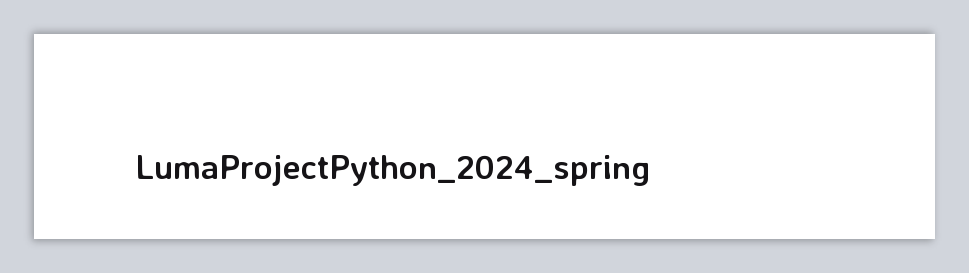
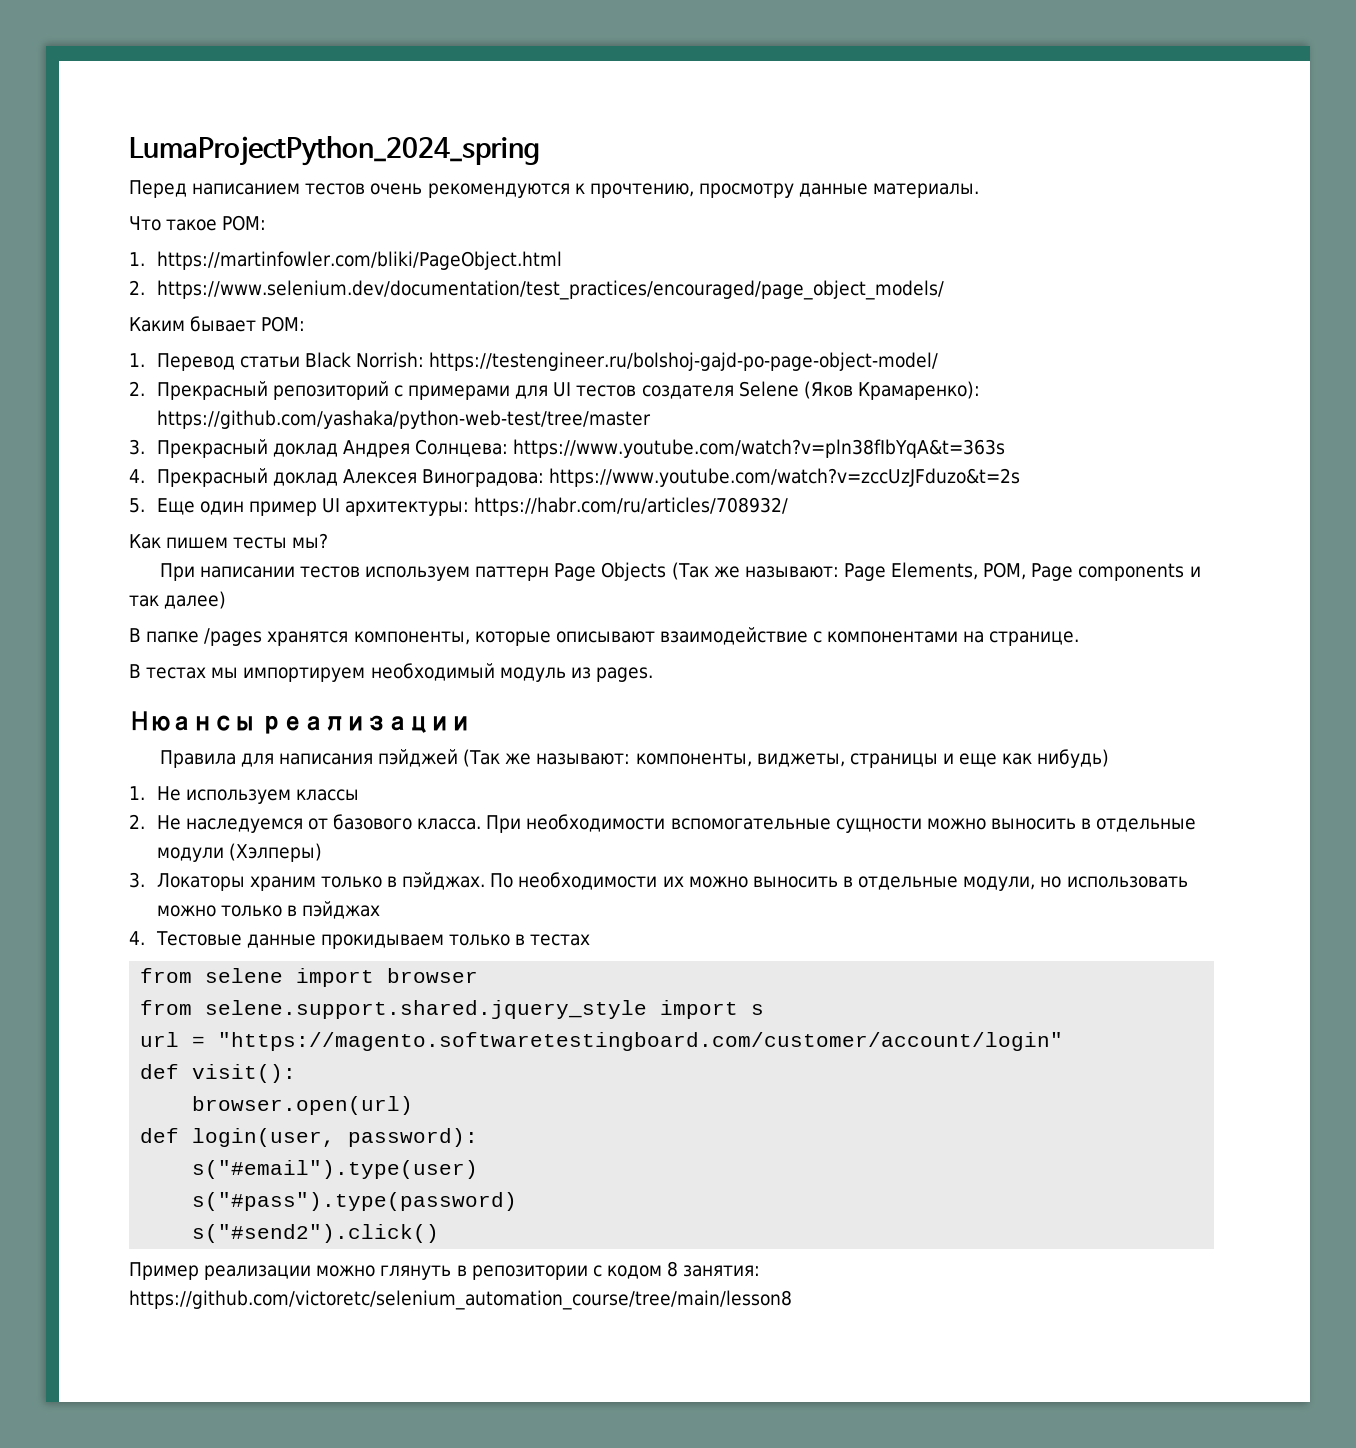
(650, 170) none -> [129,180,980,198] [129,215,267,231] [129,251,562,270] [129,280,944,300] [129,316,306,332] [129,352,939,371] [129,381,980,400] [156,410,651,429] [129,439,1006,458] [129,468,1021,487] [129,497,789,516] [129,533,329,549] [159,562,1201,581] [129,591,227,609] [129,627,1080,646] [129,663,653,682] [129,711,472,734] [159,749,1110,768] [129,786,359,804] [129,814,1197,833] [156,843,322,862] [129,872,1188,891] [156,901,381,919] [129,931,591,949] [140,968,479,987] [140,1000,765,1019] [140,1032,1064,1051] [140,1064,297,1083] [192,1096,414,1115] [140,1128,479,1147] [192,1160,479,1179] [192,1192,518,1211] [192,1224,440,1243] [129,1261,761,1280] [129,1290,792,1310] // Перед написанием тестов очень рекомендуются к прочтению, просмотру данные материалы. // Что такое POM: // 1. https://martinfowler.com/bliki/PageObject.html // 2. https://www.selenium.dev/documentation/test_practices/encouraged/page_object_models/ // Каким бывает POM: // 1. Перевод статьи Black Norrish: https://testengineer.ru/bolshoj-gajd-po-page-object-model/ // 2. Прекрасный репозиторий с примерами для UI тестов создателя Selene (Яков Крамаренко): https://github.com/yashaka/python-web-test/tree/master // 3. Прекрасный доклад Андрея Солнцева: https://www.youtube.com/watch?v=pln38fIbYqA&t=363s // 4. Прекрасный доклад Алексея Виноградова: https://www.youtube.com/watch?v=zccUzJFduzo&t=2s // 5. Еще один пример UI архитектуры: https://habr.com/ru/articles/708932/ // Как пишем тесты мы? // При написании тестов используем паттерн Page Objects (Так же называют: Page Elements, POM, Page components и так далее) // В папке /pages хранятся компоненты, которые описывают взаимодействие с компонентами на странице. // В тестах мы импортируем необходимый модуль из pages. // Нюансы реализации // Правила для написания пэйджей (Так же называют: компоненты, виджеты, страницы и еще как нибудь) // 1. Не используем классы // 2. Не наследуемся от базового класса. При необходимости вспомогательные сущности можно выносить в отдельные модули (Хэлперы) // 3. Локаторы храним только в пэйджах. По необходимости их можно выносить в отдельные модули, но использовать можно только в пэйджах // 4. Тестовые данные прокидываем только в тестах // from selene import browser // from selene.support.shared.jquery_style import s // url = "https://magento.softwaretestingboard.com/customer/account/login" // def visit(): // browser.open(url) // def login(user, password): // s("#email").type(user) // s("#pass").type(password) // s("#send2").click() // Пример реализации можно глянуть в репозитории c кодом 8 занятия: https://github.com/victoretc/selenium_automation_course/tree/main/lesson8

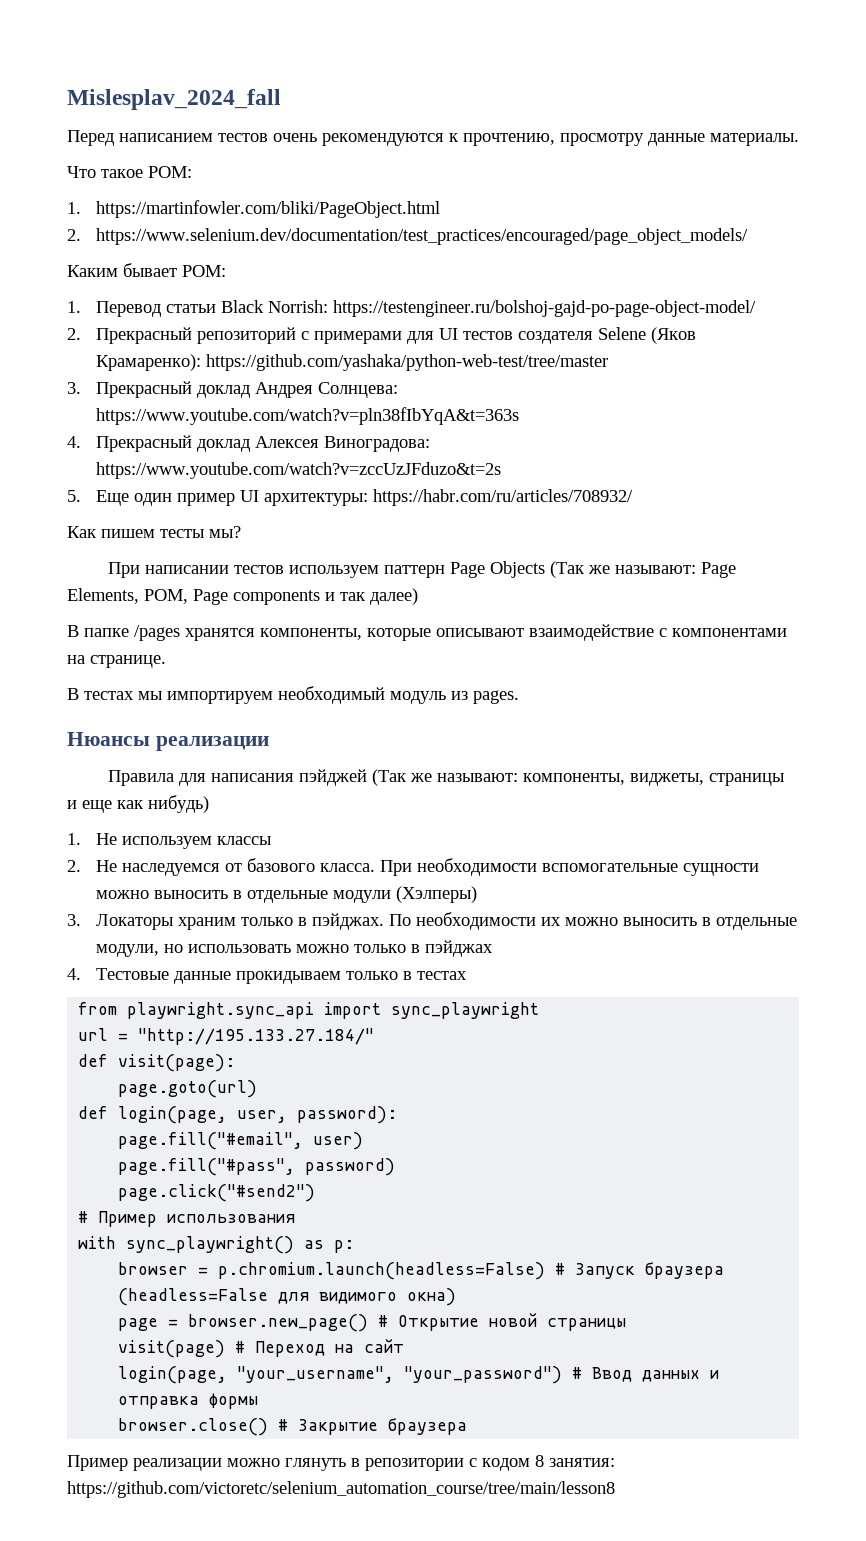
[129,136,540,166] LumaProjectPython_2024_spring -> [67,89,281,110] Mislesplav_2024_fall
[205,968,479,987] [140,1000,765,1019] selene import browser // from selene.support.shared.jquery_style import s -> [127,1002,540,1019] playwright.sync_api import sync_playwright
[218,1032,1064,1051] [140,1064,297,1083] [192,1096,414,1115] [140,1128,336,1147] "https://magento.softwaretestingboard.com/customer/account/login" // def visit(): // browser.open(url) // def login(user, -> [138,1028,375,1045] [78,1054,236,1072] [118,1080,258,1098] [78,1106,288,1124] "http://195.133.27.184/" // def visit(page): // page.goto(url) // def login(page, user,
[192,1160,479,1179] [192,1192,518,1211] [192,1224,440,1243] s("#email").type(user) // s("#pass").type(password) // s("#send2").click() -> [118,1132,364,1150] [118,1158,396,1176] [118,1184,316,1202] [78,1211,296,1227] [78,1236,355,1254] [118,1262,725,1280] [118,1288,457,1306] [118,1313,627,1332] [118,1339,405,1358] [118,1366,720,1384] [118,1393,259,1409] [118,1418,468,1436] page.fill("#email", user) // page.fill("#pass", password) // page.click("#send2") // # Пример использования // with sync_playwright() as p: // browser = p.chromium.launch(headless=False) # Запуск браузера (headless=False для видимого окна) // page = browser.new_page() # Открытие новой страницы // visit(page) # Переход на сайт // login(page, "your_username", "your_password") # Ввод данных и отправка формы // browser.close() # Закрытие браузера

